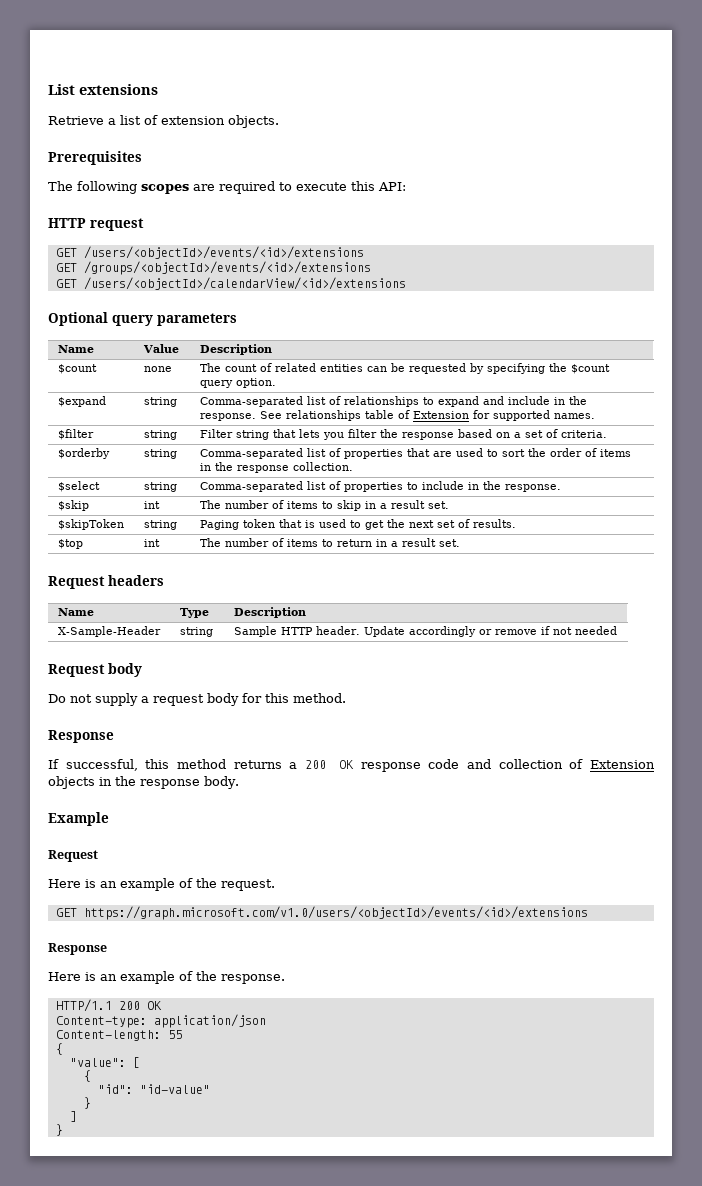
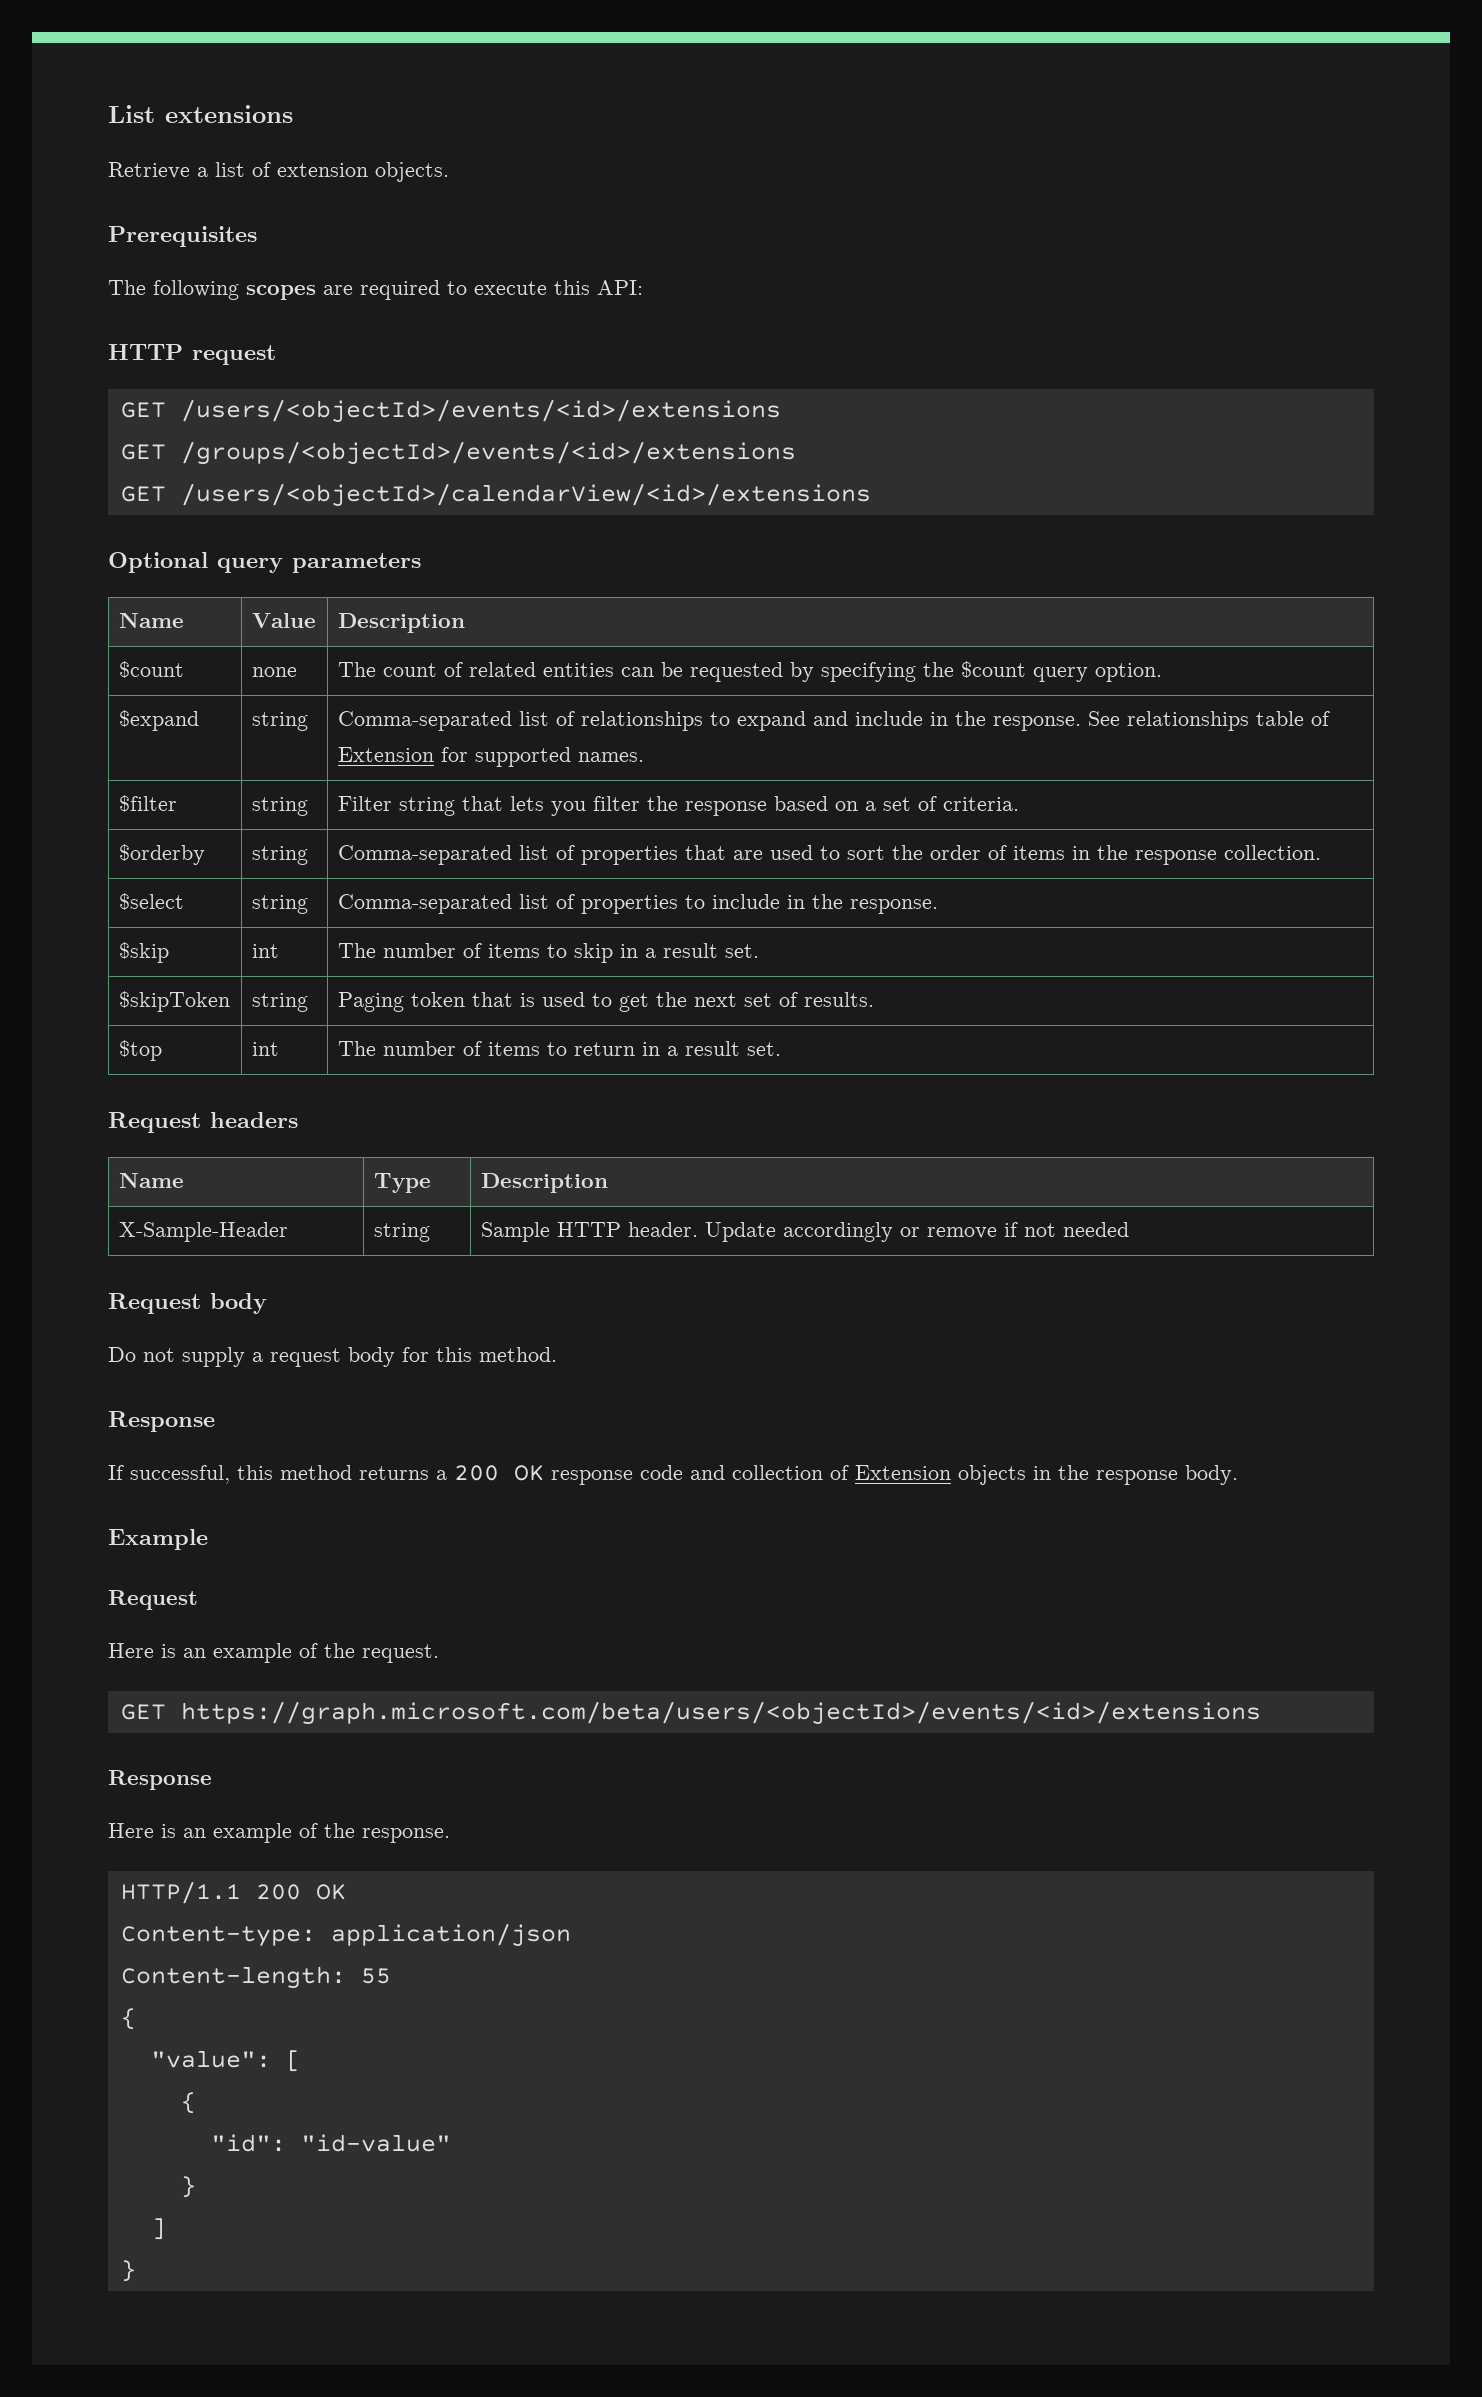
[83,906,588,920] https://graph.microsoft.com/v1.0/users/<objectId>/events/<id>/extensions -> [180,1701,1261,1725] https://graph.microsoft.com/beta/users/<objectId>/events/<id>/extensions

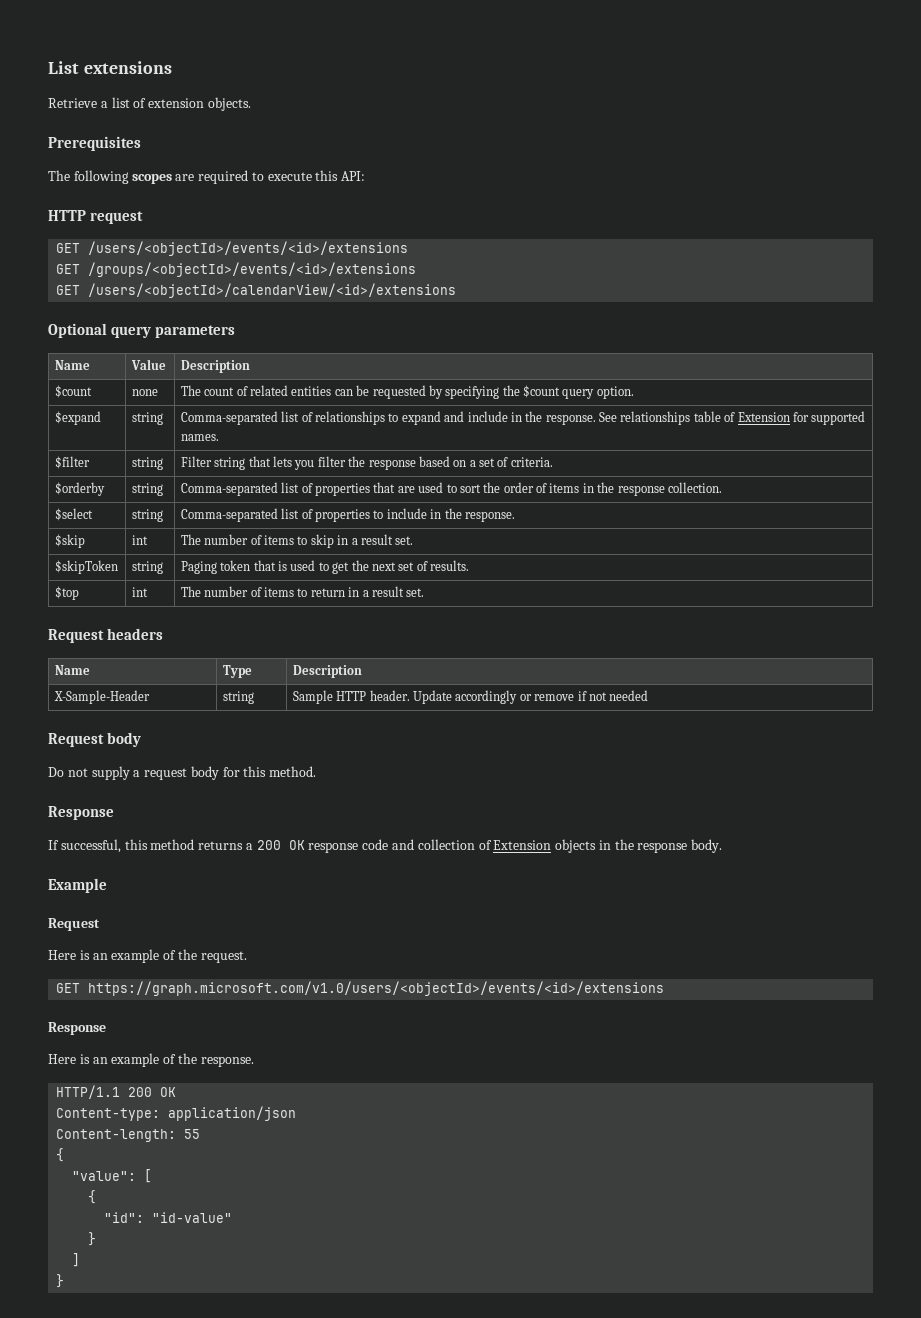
[180,1701,1261,1725] https://graph.microsoft.com/beta/users/<objectId>/events/<id>/extensions -> [88,981,665,996] https://graph.microsoft.com/v1.0/users/<objectId>/events/<id>/extensions

